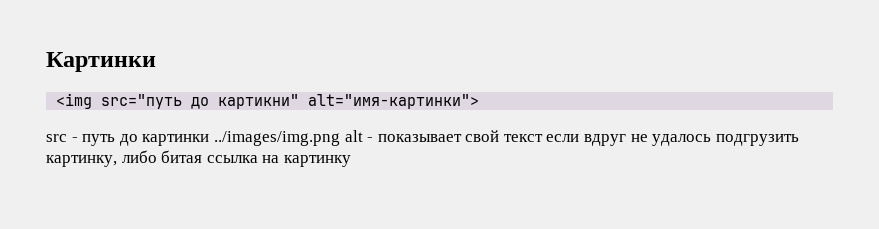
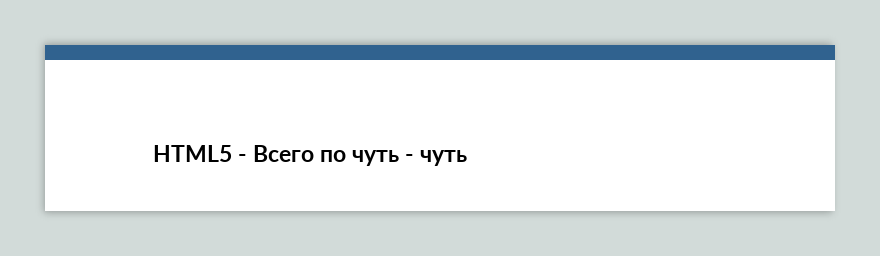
[46,52,156,72] [56,93,480,109] [46,130,799,146] [46,150,351,167] Картинки // <img src="путь до картикни" alt="имя-картинки"> // src - путь до картинки ../images/img.png alt - показывает свой текст если вдруг не удалось подгрузить картинку, либо битая ссылка на картинку -> [153,145,468,166] HTML5 - Всего по чуть - чуть

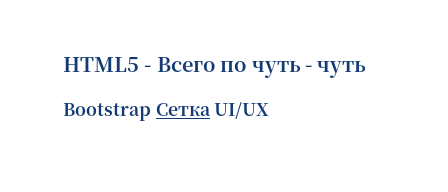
(468, 158) none -> [63,102,270,121] // Bootstrap Сетка UI/UX

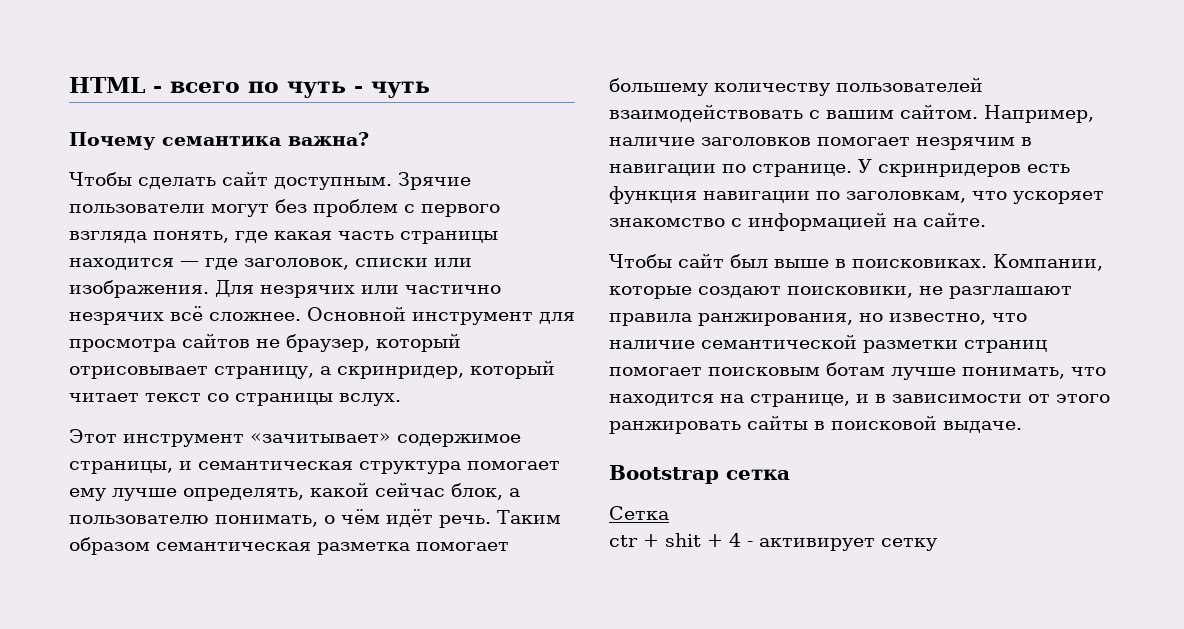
[63,57,215,72] HTML5 - Всего -> [69,77,240,93] HTML - всего
(367, 69) none -> [69,132,369,150] [69,171,471,190] [69,199,500,217] [69,231,498,244] [69,258,472,270] [69,280,501,298] [69,306,575,325] [69,333,461,352] [69,360,555,379] [69,393,401,406] [69,429,521,447] [69,461,560,474] [69,482,520,501] [69,509,561,528] [69,537,509,555] [609,77,983,96] [609,104,1094,123] [609,137,1032,150] [609,159,1070,177] [609,186,1104,204] [609,212,986,231] [609,253,1103,271] [609,286,1072,299] [609,313,1027,326] [609,334,1047,353] [609,362,1106,380] [609,394,1110,407] [609,415,1022,434] // Почему семантика важна? // Чтобы сделать сайт доступным. Зрячие пользователи могут без проблем с первого взгляда понять, где какая часть страницы находится — где заголовок, списки или изображения. Для незрячих или частично незрячих всё сложнее. Основной инструмент для просмотра сайтов не браузер, который отрисовывает страницу, а скринридер, который читает текст со страницы вслух. // Этот инструмент «зачитывает» содержимое страницы, и семантическая структура помогает ему лучше определять, какой сейчас блок, а пользователю понимать, о чём идёт речь. Таким образом семантическая разметка помогает большему количеству пользователей взаимодействовать с вашим сайтом. Например, наличие заголовков помогает незрячим в навигации по странице. У скринридеров есть функция навигации по заголовкам, что ускоряет знакомство с информацией на сайте. // Чтобы сайт был выше в поисковиках. Компании, которые создают поисковики, не разглашают правила ранжирования, но известно, что наличие семантической разметки страниц помогает поисковым ботам лучше понимать, что находится на странице, и в зависимости от этого ранжировать сайты в поисковой выдаче.
(151, 112) none -> [726,469,790,480] сетка //
[214,102,270,119] UI/UX -> [609,533,937,551] // ctr + shit + 4 - активирует сетку

